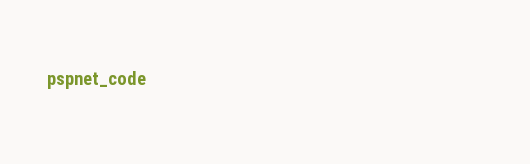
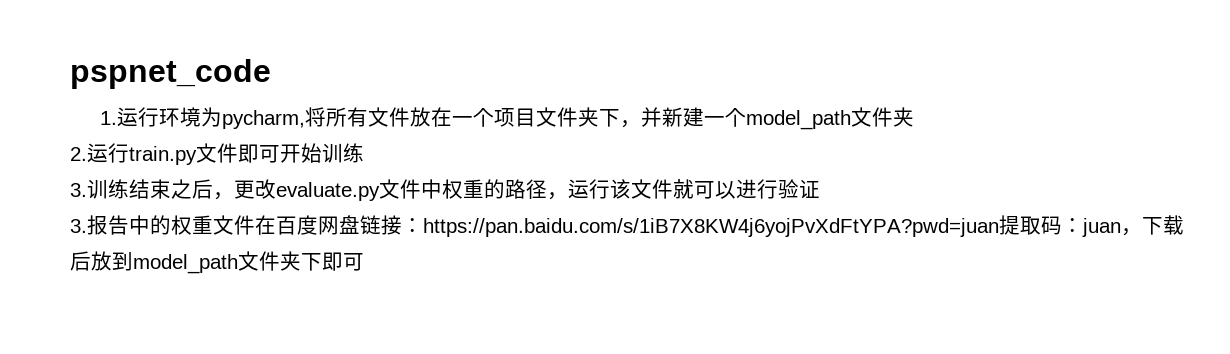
(146, 80) none -> [100,107,915,130] [70,143,364,165] [70,179,820,201] [70,215,1184,237] [70,251,364,274] // 1.运行环境为pycharm,将所有文件放在一个项目文件夹下，并新建一个model_path文件夹 // 2.运行train.py文件即可开始训练 // 3.训练结束之后，更改evaluate.py文件中权重的路径，运行该文件就可以进行验证 // 3.报告中的权重文件在百度网盘链接：https://pan.baidu.com/s/1iB7X8KW4j6yojPvXdFtYPA?pwd=juan提取码：juan，下载后放到model_path文件夹下即可

